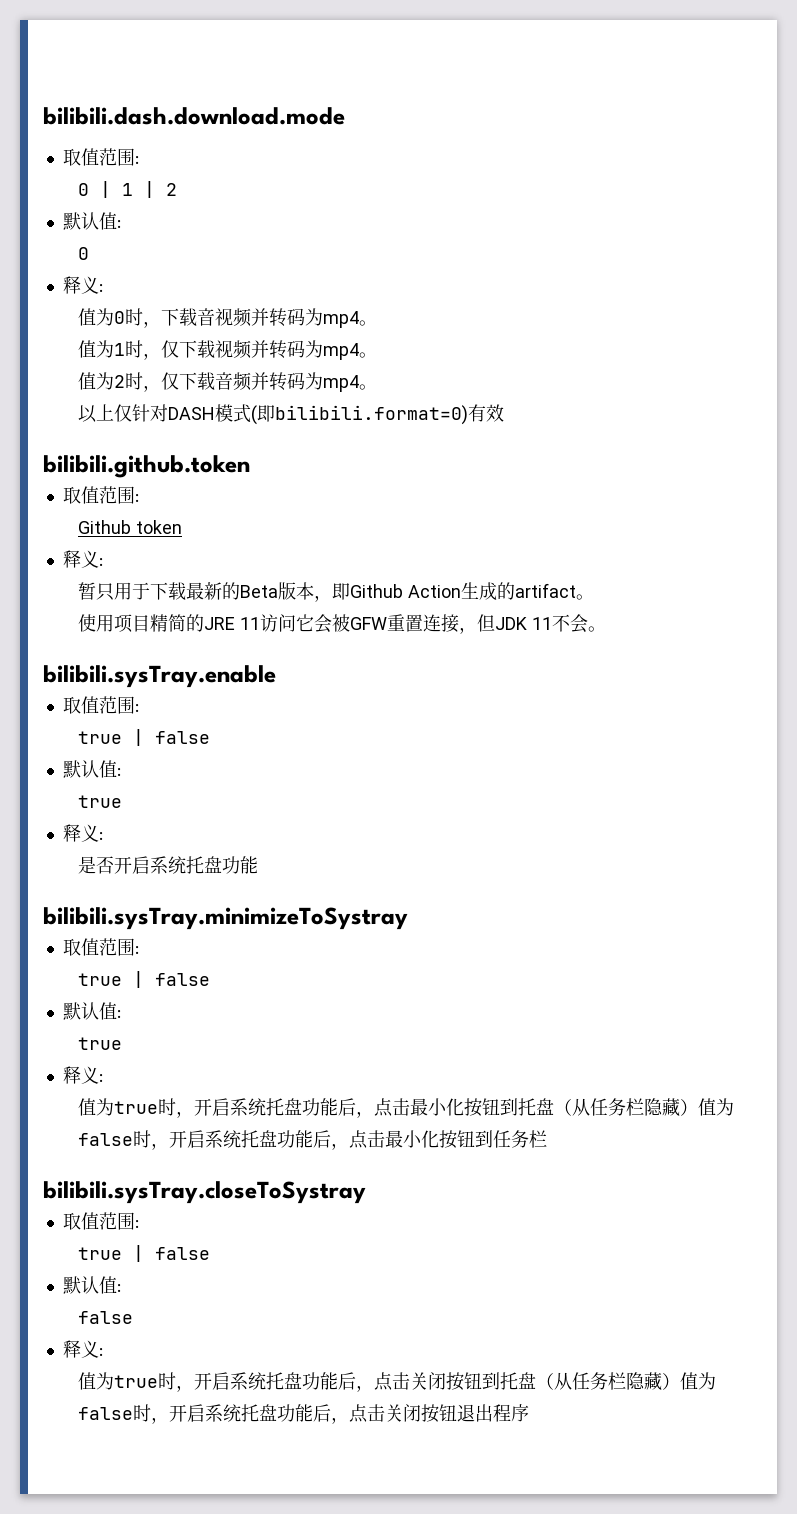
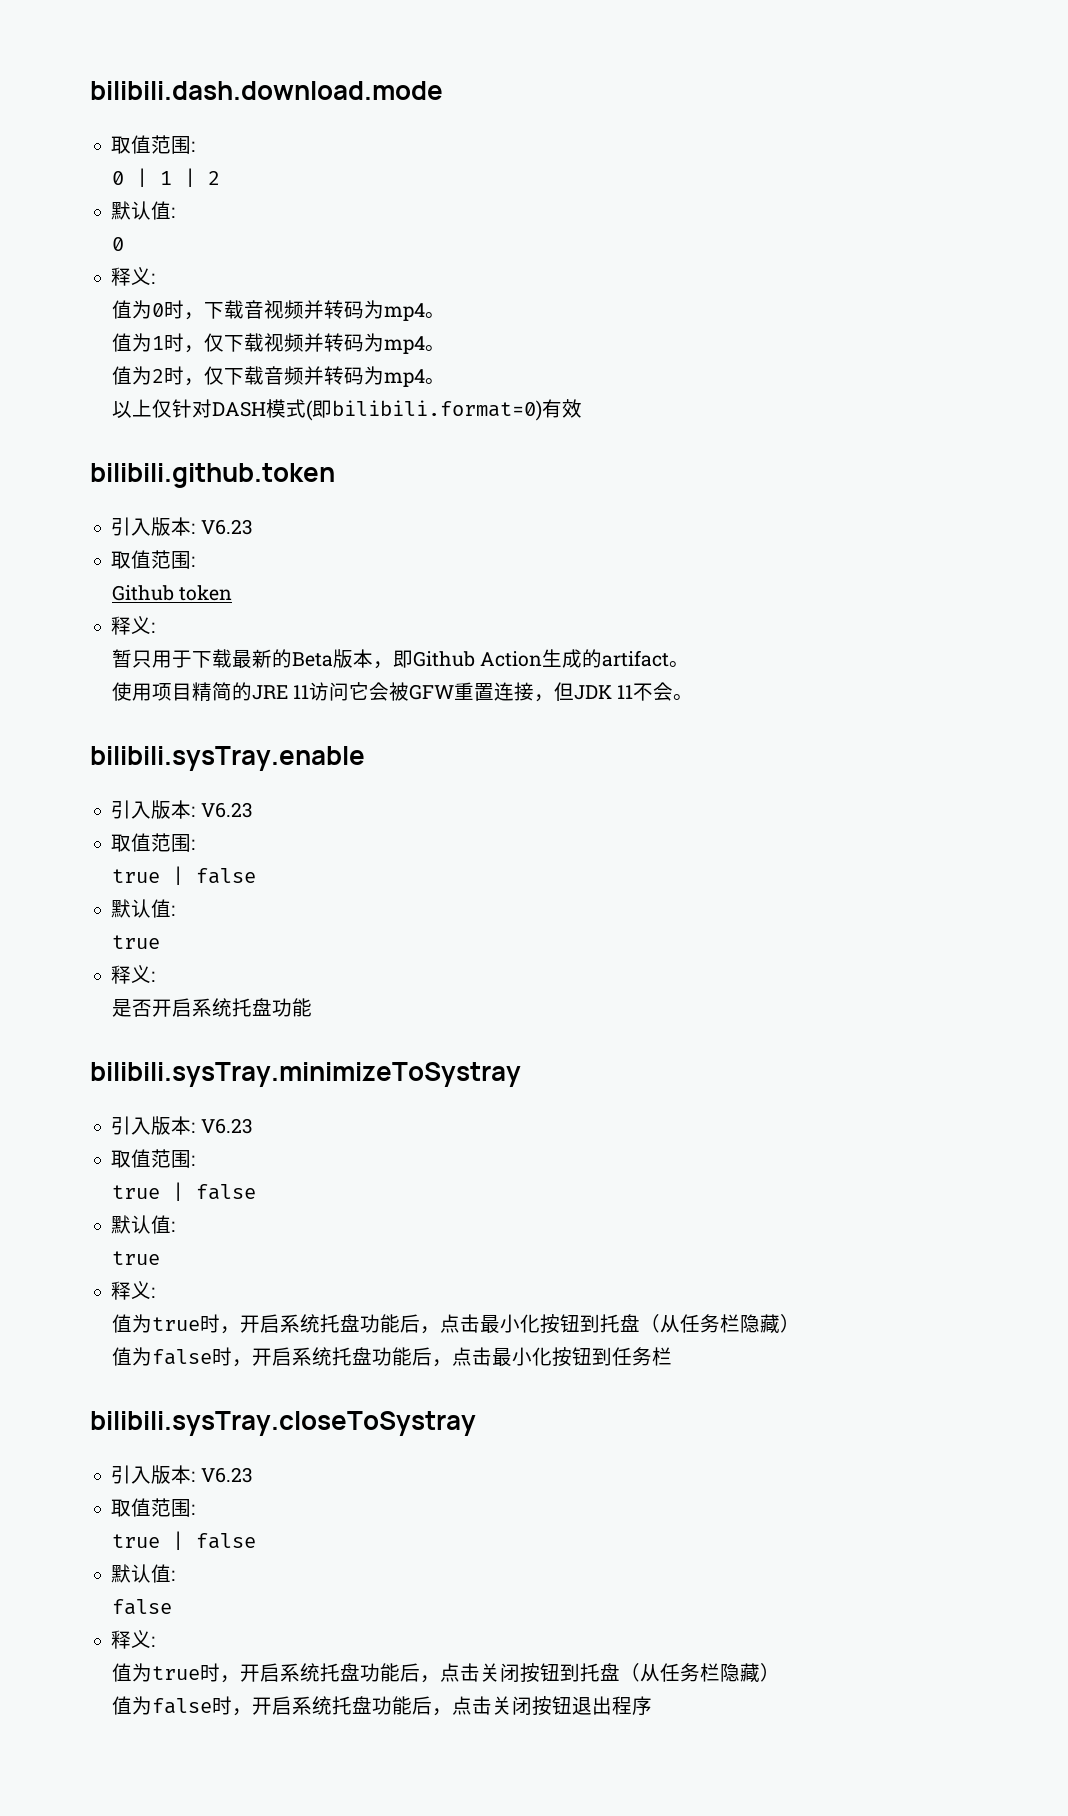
(250, 466) none -> [111,517,253,536] // 引入版本: V6.23
(276, 676) none -> [111,800,253,819] // 引入版本: V6.23
(408, 918) none -> [111,1116,253,1135] // 引入版本: V6.23
(698, 1107) none -> (800, 1323) //
(366, 1192) none -> [111,1465,253,1484] // 引入版本: V6.23
(680, 1381) none -> (780, 1672) //

